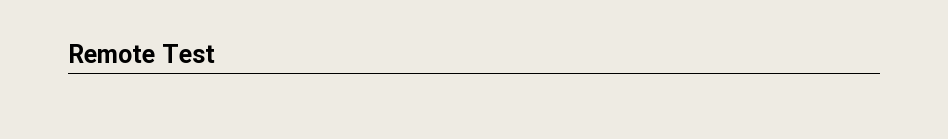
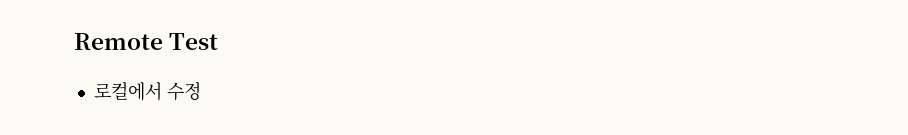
(215, 53) none -> [93,82,201,101] // 로컬에서 수정

